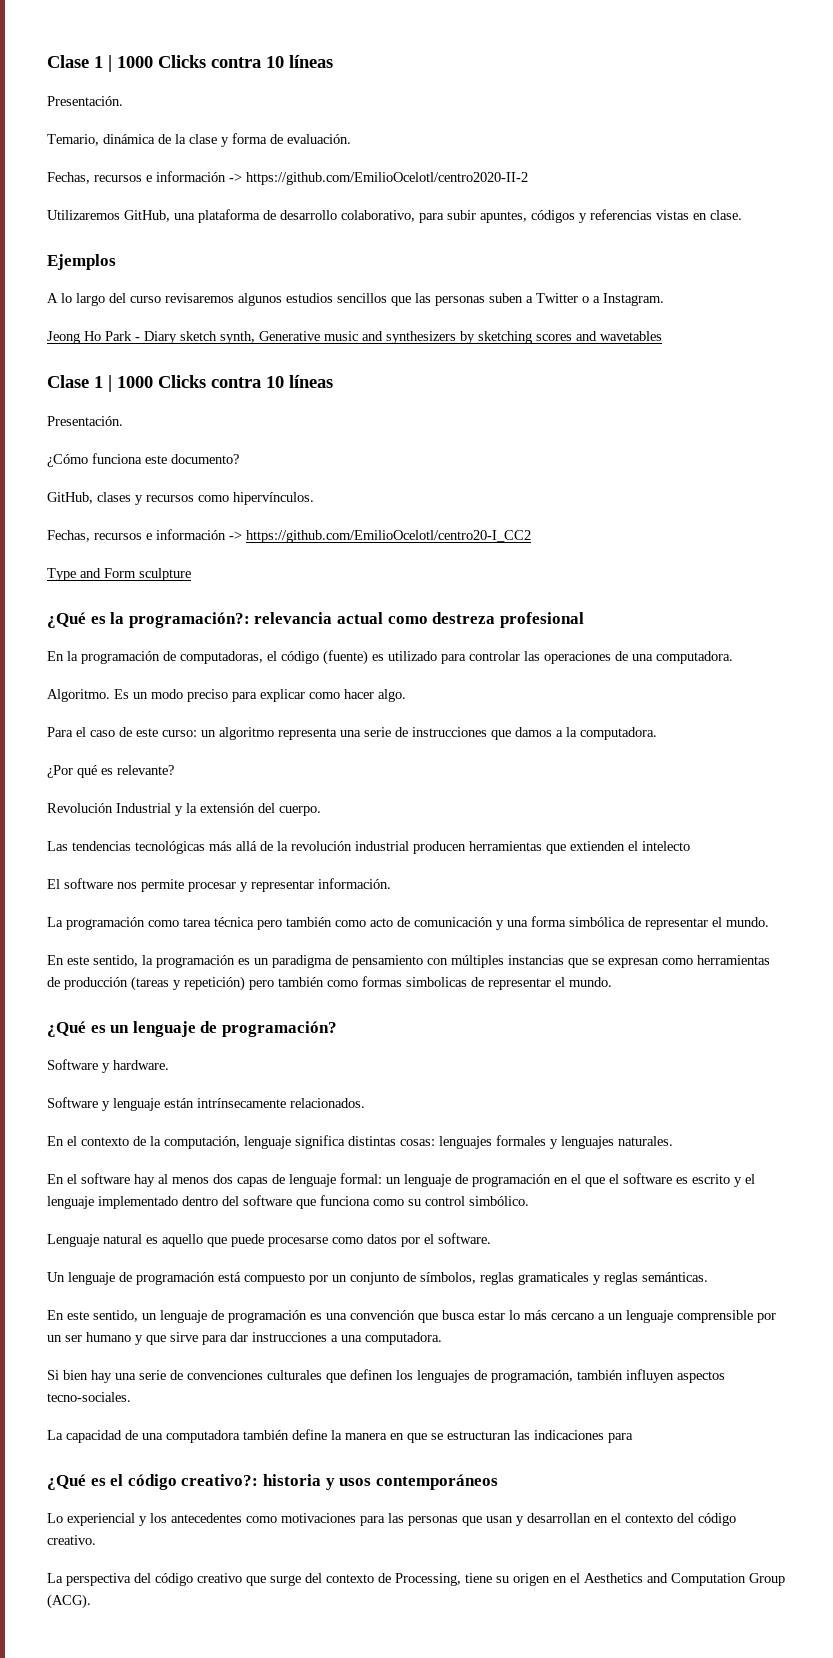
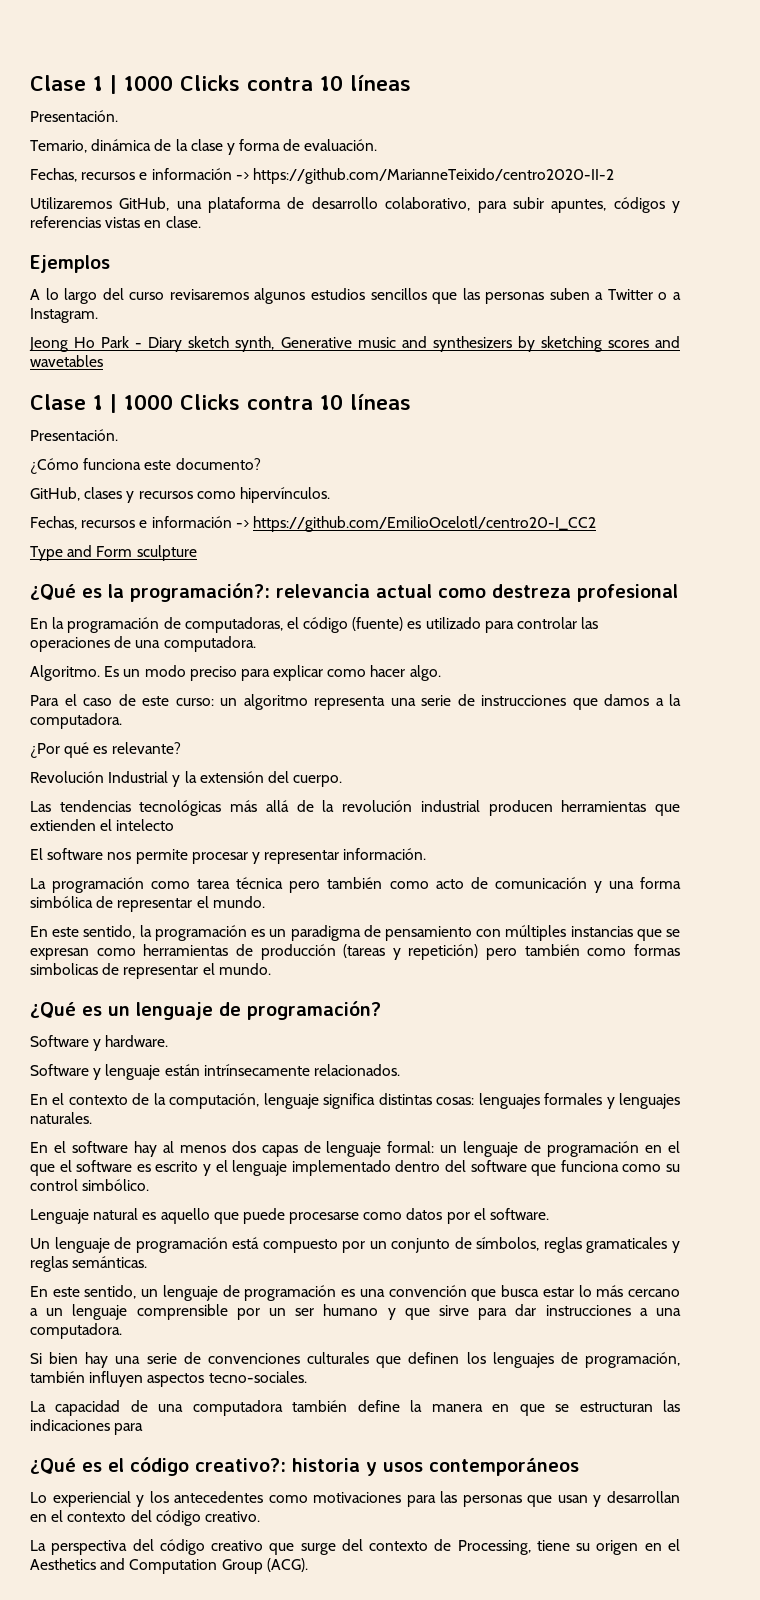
[246,172,528,185] https://github.com/EmilioOcelotl/centro2020-II-2 -> [252,168,614,184] https://github.com/MarianneTeixido/centro2020-II-2

